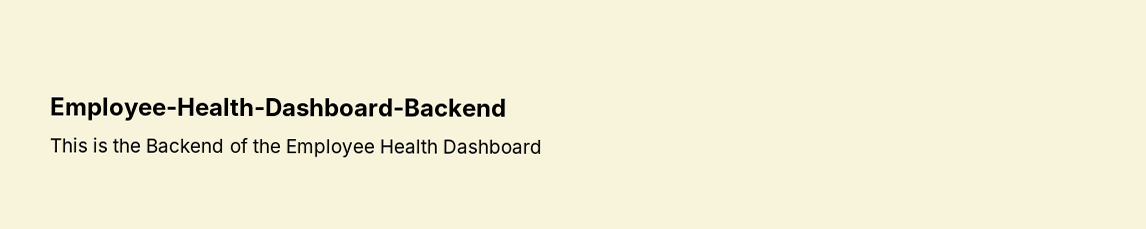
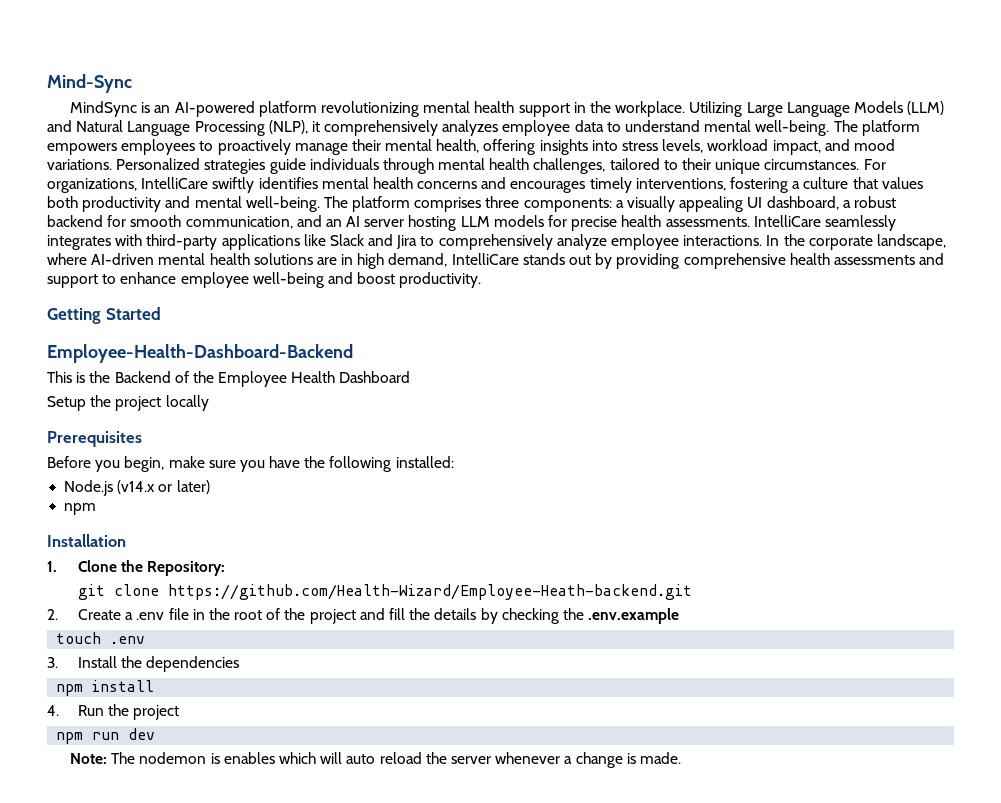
(49, 109) none -> [47,74,132,93] [70,101,945,117] [47,120,920,136] [47,139,895,155] [47,158,886,174] [47,177,923,193] [47,196,896,212] [47,215,896,231] [47,234,946,250] [47,253,945,269] [47,272,482,288] [47,307,161,324] Mind-Sync // MindSync is an AI-powered platform revolutionizing mental health support in the workplace. Utilizing Large Language Models (LLM) and Natural Language Processing (NLP), it comprehensively analyzes employee data to understand mental well-being. The platform empowers employees to proactively manage their mental health, offering insights into stress levels, workload impact, and mood variations. Personalized strategies guide individuals through mental health challenges, tailored to their unique circumstances. For organizations, IntelliCare swiftly identifies mental health concerns and encourages timely interventions, fostering a culture that values both productivity and mental well-being. The platform comprises three components: a visually appealing UI dashboard, a robust backend for smooth communication, and an AI server hosting LLM models for precise health assessments. IntelliCare seamlessly integrates with third-party applications like Slack and Jira to comprehensively analyze employee interactions. In the corporate landscape, where AI-driven mental health solutions are in high demand, IntelliCare stands out by providing comprehensive health assessments and support to enhance employee well-being and boost productivity. // Getting Started //
(543, 146) none -> [47,395,209,411] [47,431,142,447] [47,456,454,472] [64,480,210,496] [64,503,97,515] [47,534,126,547] [47,560,226,576] [77,584,692,600] [47,608,680,624] [56,632,146,644] [47,656,240,672] [56,680,155,696] [47,704,180,720] [56,728,156,744] [70,752,681,768] // Setup the project locally // Prerequisites // Before you begin, make sure you have the following installed: // Node.js (v14.x or later) // npm // Installation // 1. Clone the Repository: // git clone https://github.com/Health-Wizard/Employee-Heath-backend.git // 2. Create a .env file in the root of the project and fill the details by checking the .env.example // touch .env // 3. Install the dependencies // npm install // 4. Run the project // npm run dev // Note: The nodemon is enables which will auto reload the server whenever a change is made.

